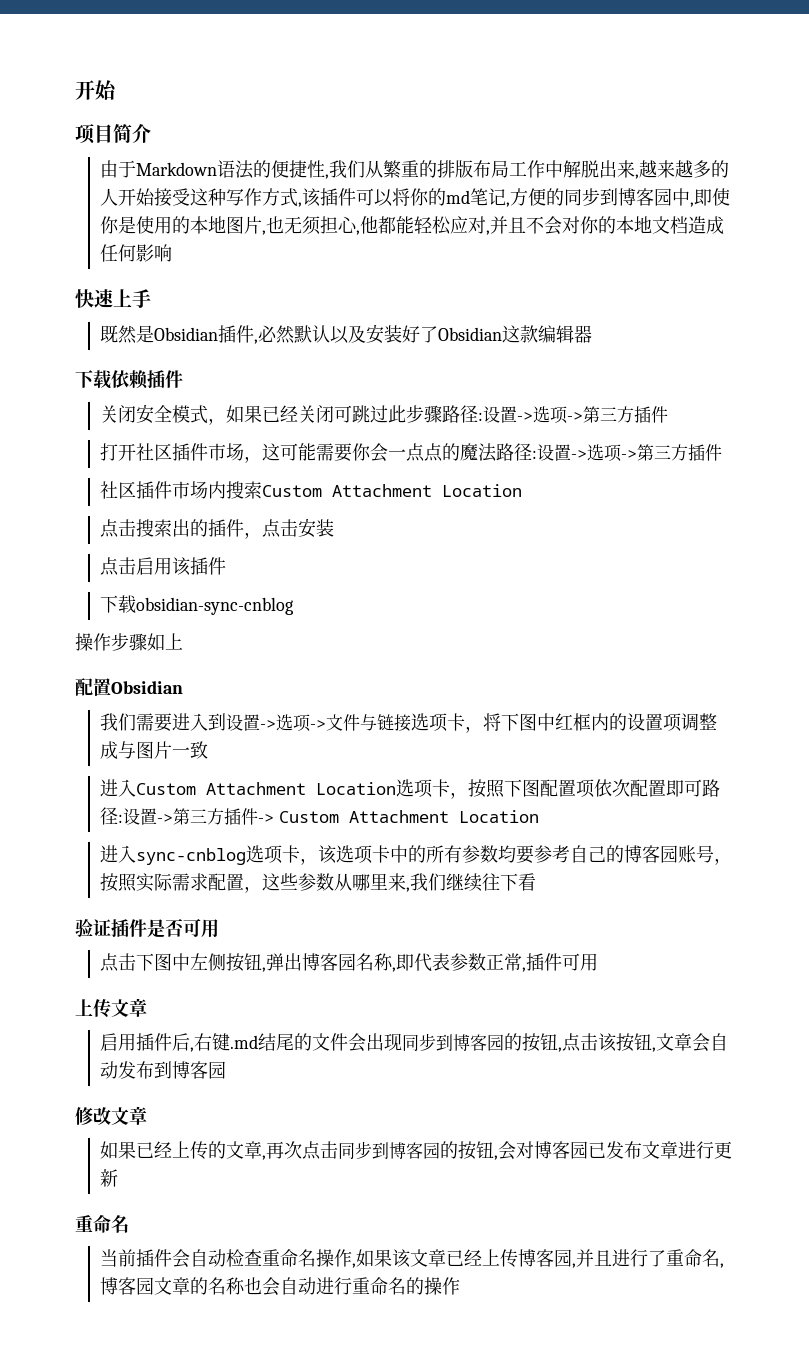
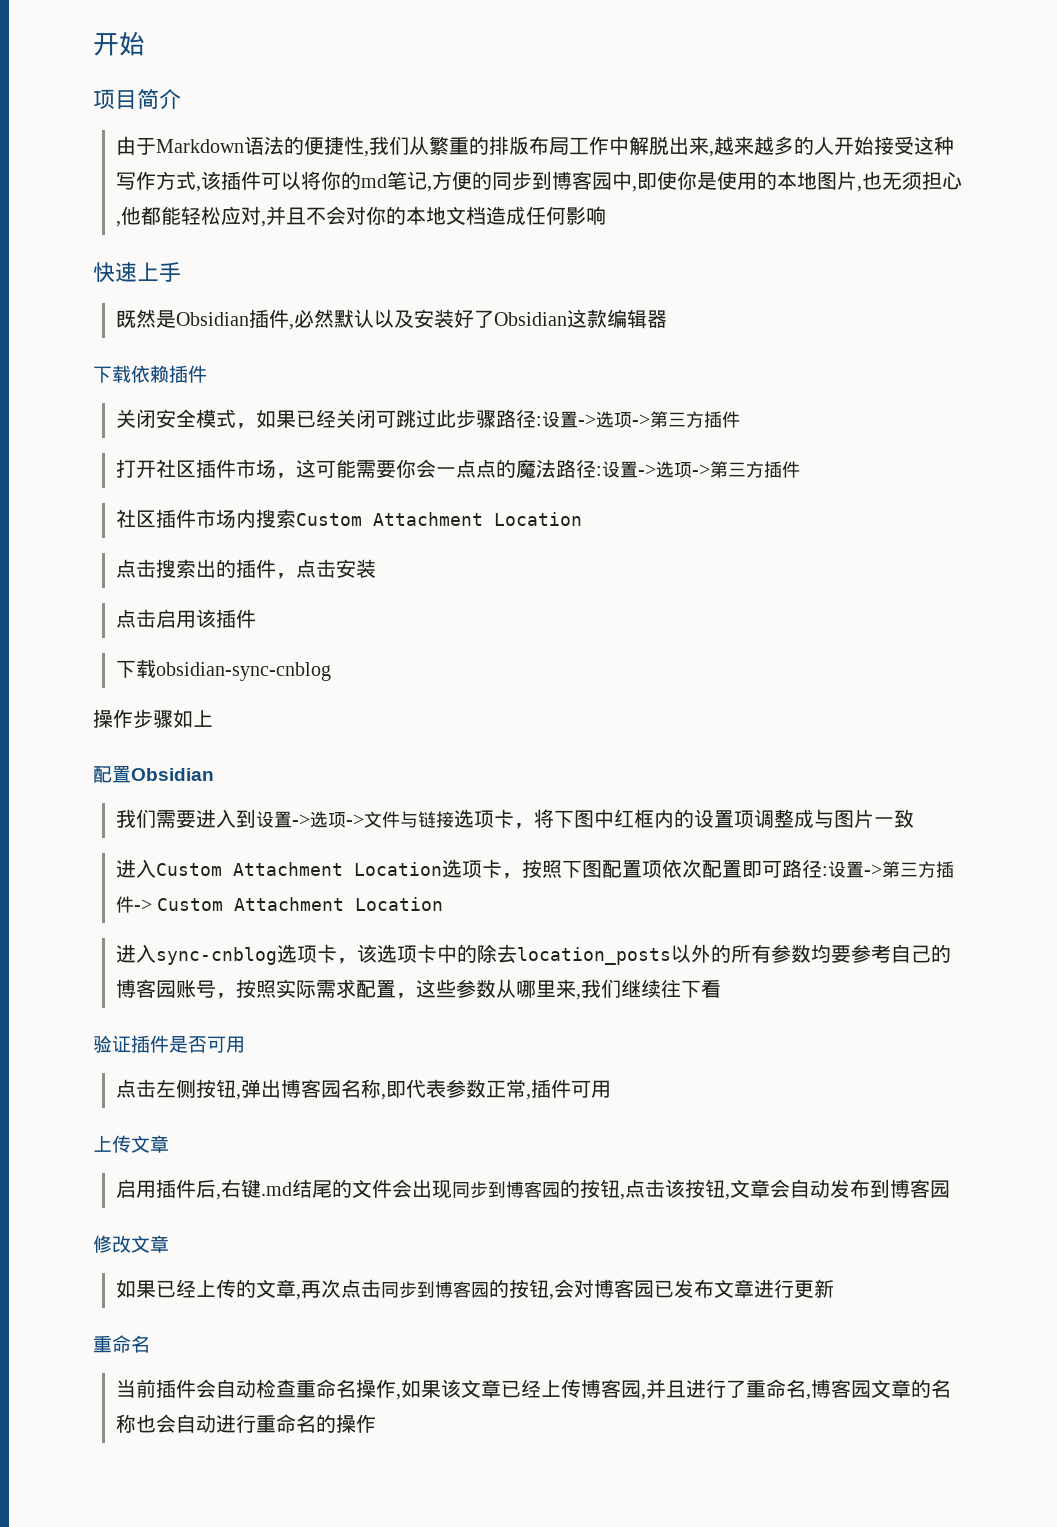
(427, 854) none -> [476,944,731,965] 除去location_posts以外的
[136,953,191,971] 下图中 -> (156, 1088) none

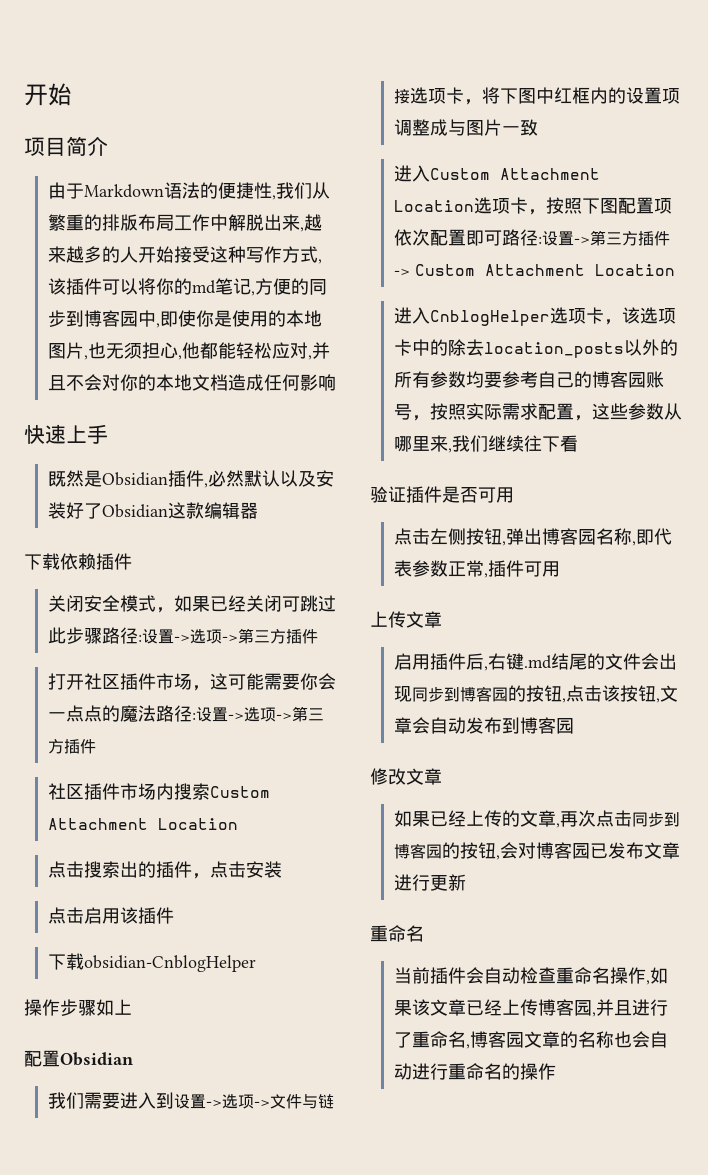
[155,662,331,681] obsidian-sync-cnblog -> [83,955,256,972] obsidian-CnblogHelper
[155,947,277,965] sync-cnblog -> [429,310,550,326] CnblogHelper

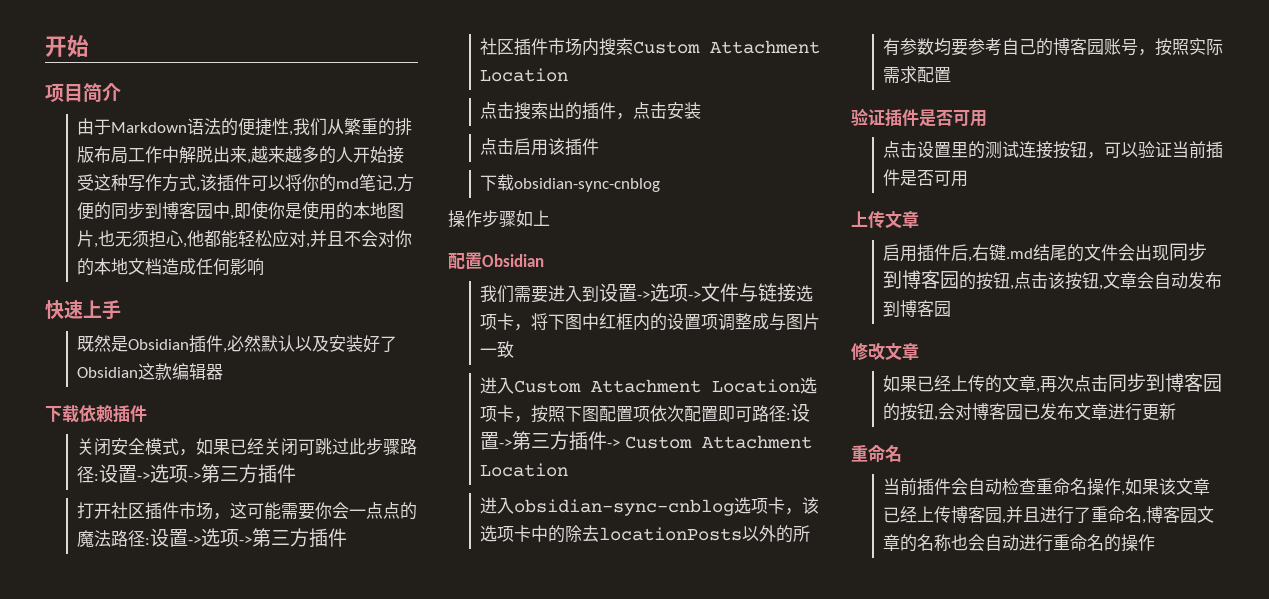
[83,955,256,972] obsidian-CnblogHelper -> [514,178,661,192] obsidian-sync-cnblog
[429,310,550,326] CnblogHelper -> [514,499,735,516] obsidian-sync-cnblog
[483,342,624,358] location_posts -> [599,527,743,541] locationPosts
[573,403,682,421] [393,435,578,453] ，这些参数从哪里来,我们继续往下看 -> (952, 75) none
[429,528,672,546] [393,560,524,578] 左侧按钮,弹出博客园名称,即代表参数正常,插件 -> [917,141,1224,159] [883,169,935,186] 设置里的测试连接按钮，可以验证当前插件是否

